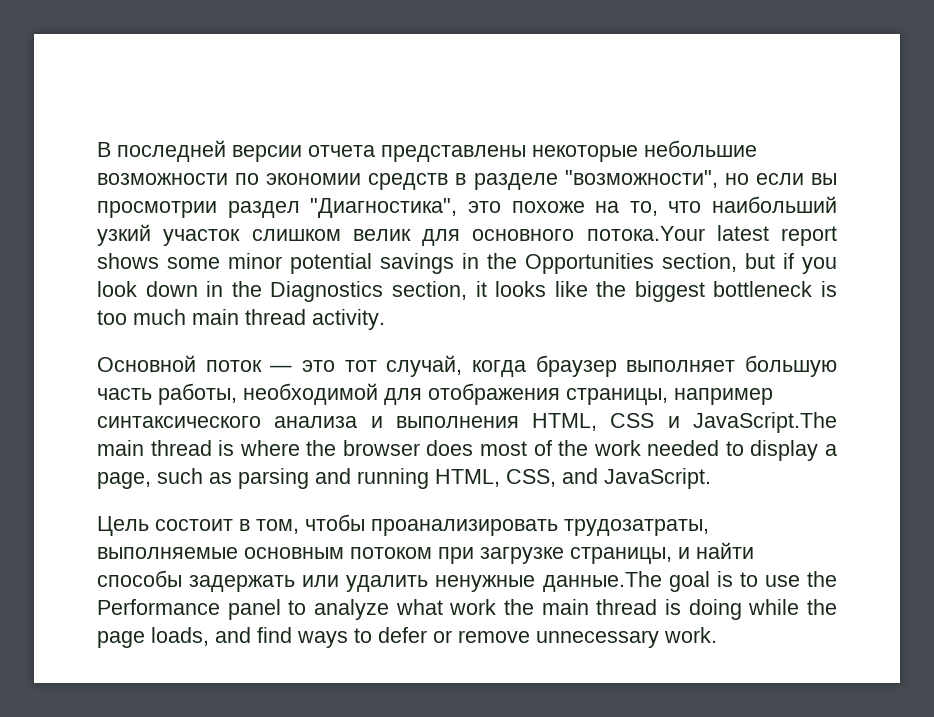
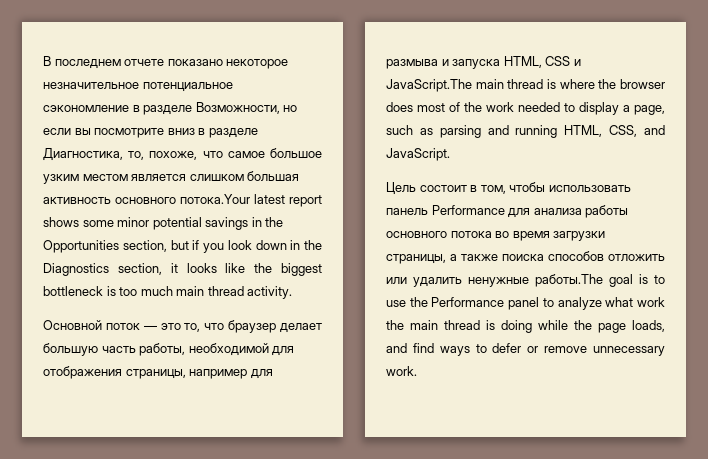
[117,140,757,162] [97,170,718,190] последней версии отчета представлены некоторые небольшие возможности по экономии средств в разделе "возможности", -> [54,59,289,69] [43,82,233,92] [43,102,280,115] последнем отчете показано некоторое незначительное потенциальное сэкономление в разделе Возможности,
[97,196,837,218] [97,224,460,246] просмотрии раздел "Диагностика", это похоже на то, что наибольший узкий участок слишком велик для -> [94,128,258,138] [43,148,322,161] [43,171,300,184] [43,197,111,204] посмотрите вниз в разделе Диагностика, то, похоже, что самое большое узким местом является слишком большая активность
[344,355,736,377] тот случай, когда браузер выполняет -> [184,320,322,333] то, что браузер делает
[97,416,519,428] синтаксического анализа и выполнения -> [250,369,273,379] [386,59,501,69] для размыва и запуска
[371,519,709,536] [97,542,754,564] [97,570,296,592] проанализировать трудозатраты, выполняемые основным потоком при загрузке страницы, и найти способы задержать -> [548,185,631,192] [386,205,629,218] [386,231,606,241] [386,251,665,264] использовать панель Performance для анализа работы основного потока во время загрузки страницы, а также поиска способов отложить
[542,571,662,592] данные.The -> [535,274,603,287] работы.The

